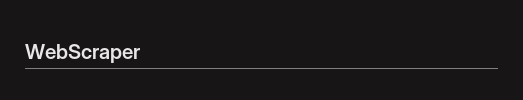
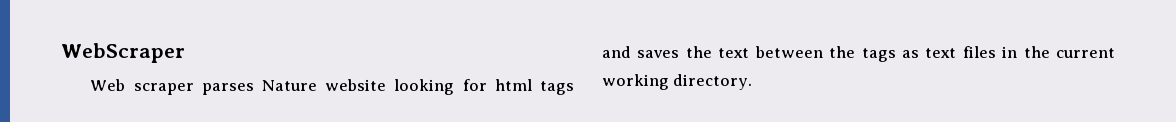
(140, 53) none -> [90,79,574,95] [602,46,1115,62] [602,74,753,90] // Web scraper parses Nature website looking for html tags and saves the text between the tags as text files in the current working directory.

